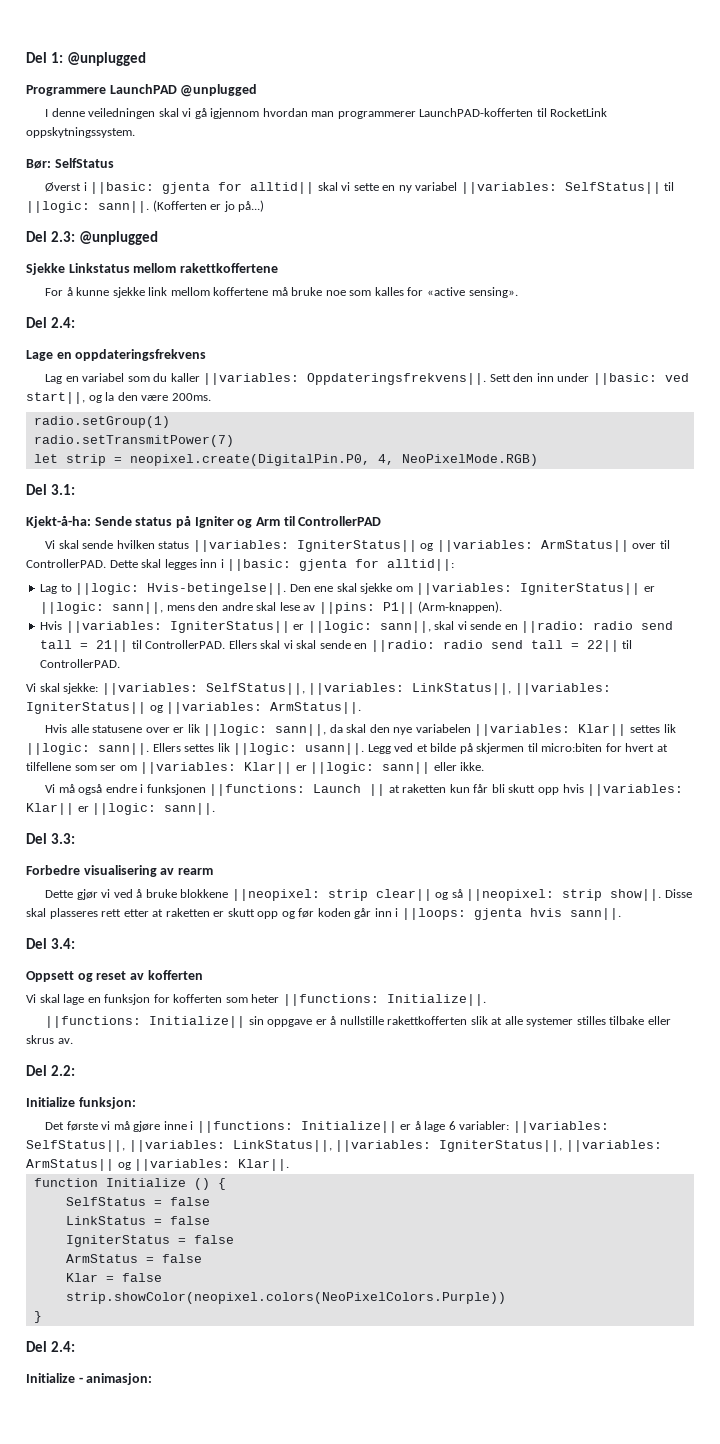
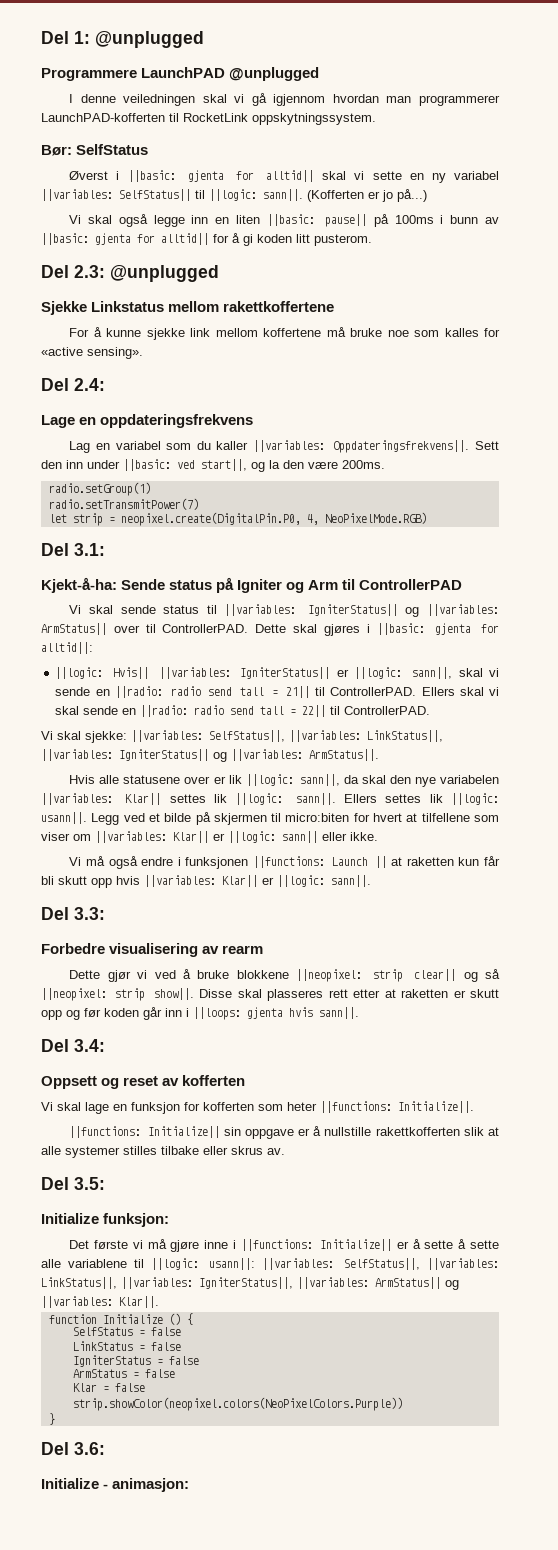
(265, 206) none -> [69,214,500,227] [41,233,372,246] // Vi skal også legge inn en liten ||basic: pause|| på 100ms i bunn av ||basic: gjenta for alltid|| for å gi koden litt pusterom.
[116,540,190,549] hvilken status -> [163,605,217,614] status til
[164,559,218,570] legges inn -> [323,624,360,636] gjøres
[40,583,655,595] [40,601,503,614] [40,621,63,630] Lag to ||logic: Hvis-betingelse||. Den ene skal sjekke om ||variables: IgniterStatus|| er ||logic: sann||, mens den andre skal lese av ||pins: P1|| (Arm-knappen). // Hvis -> [55,667,150,679] ||logic: Hvis||
[100,765,117,771] ser -> [41,832,70,841] viser
[50,1065,75,1076] 2.2: -> [74,1177,105,1190] 3.5:
[424,1121,510,1132] lage 6 variabler: -> [424,1239,500,1249] [41,1258,255,1270] sette å sette alle variablene til ||logic: usann||:
[50,1341,75,1352] 2.4: -> [74,1442,105,1455] 3.6:

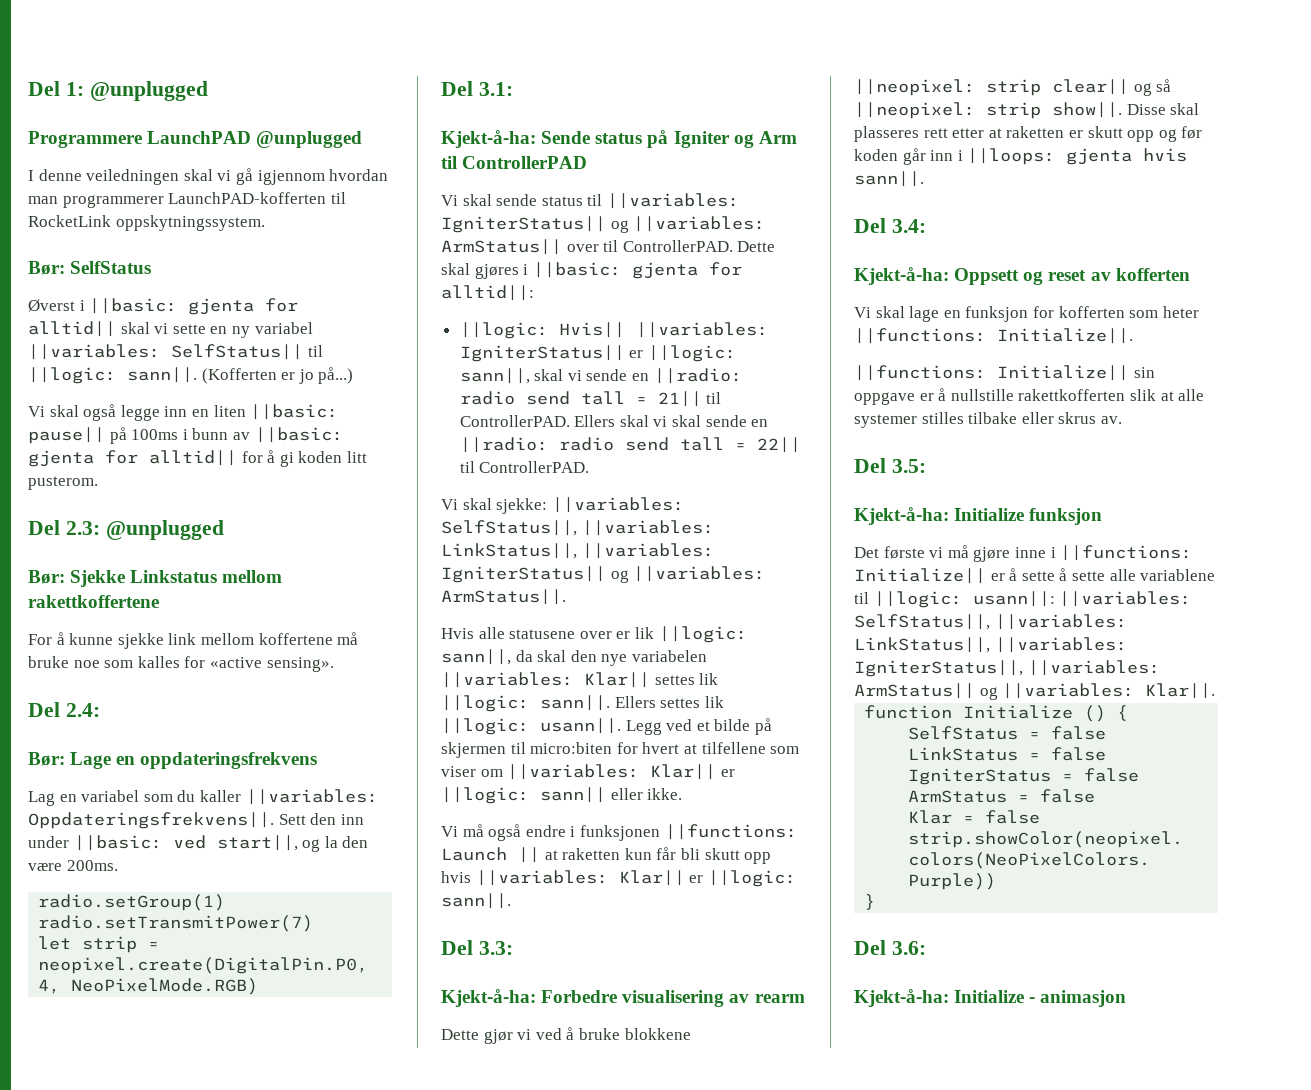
(219, 273) none -> [28,570,65,584] Bør:
(105, 384) none -> [28,752,65,766] Bør:
(105, 913) none -> [441,989,536,1007] Kjekt-å-ha:
(105, 1045) none -> [854,267,949,285] Kjekt-å-ha:
[41,1213,170,1227] Initialize funksjon: -> [854,507,1103,525] Kjekt-å-ha: Initialize funksjon
(105, 1448) none -> [854,989,949,1007] Kjekt-å-ha:
[112,1478,190,1492] animasjon: -> [1040,990,1127,1007] animasjon

